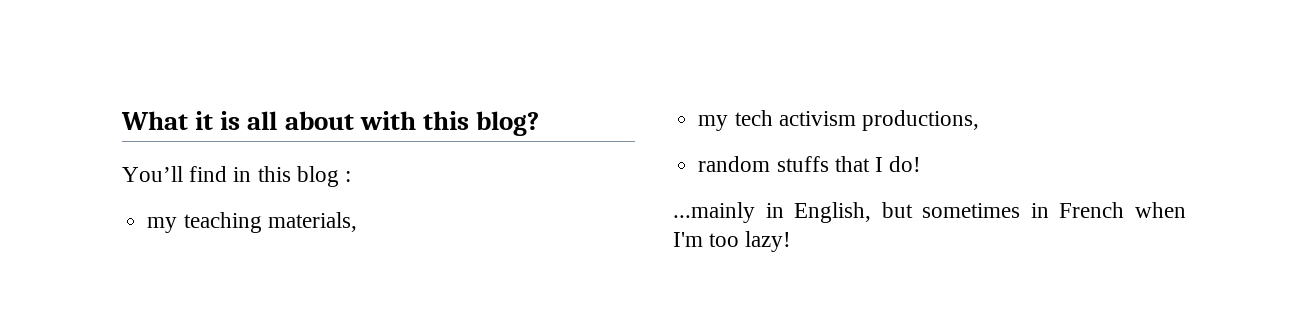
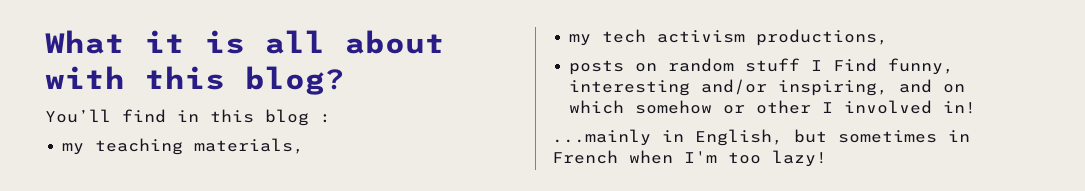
[698,156,922,172] random stuffs that I do! -> [569,58,955,75] [569,79,966,96] [569,100,977,114] posts on random stuff I Find funny, interesting and/or inspiring, and on which somehow or other I involved in!

